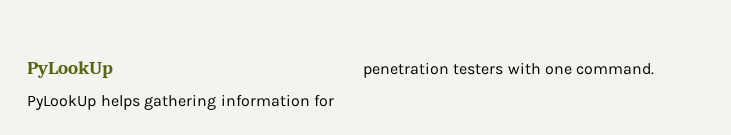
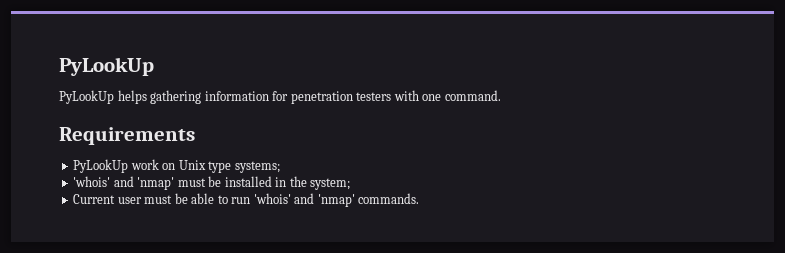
(655, 69) none -> [59,127,195,145] [73,159,280,173] [73,176,351,190] [73,193,420,207] // Requirements // PyLookUp work on Unix type systems; // 'whois' and 'nmap' must be installed in the system; // Current user must be able to run 'whois' and 'nmap' commands.

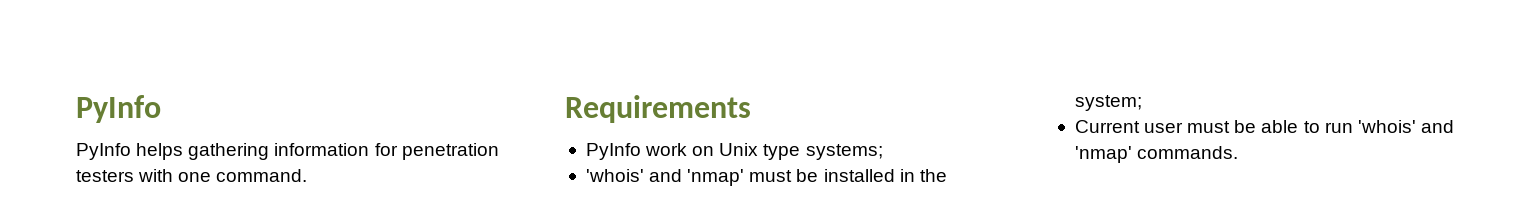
[59,57,154,76] [59,90,114,104] PyLookUp // PyLookUp -> [76,95,161,123] [76,143,131,160] PyInfo // PyInfo
[73,159,129,173] PyLookUp -> [585,143,641,160] PyInfo

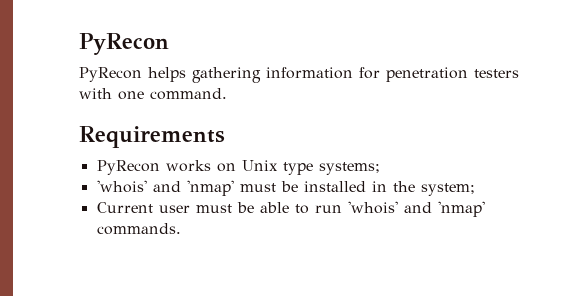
[76,95,161,123] [76,143,131,160] PyInfo // PyInfo -> [79,33,169,55] [79,67,142,82] PyRecon // PyRecon
[585,143,688,160] PyInfo work -> [96,160,211,175] PyRecon works

